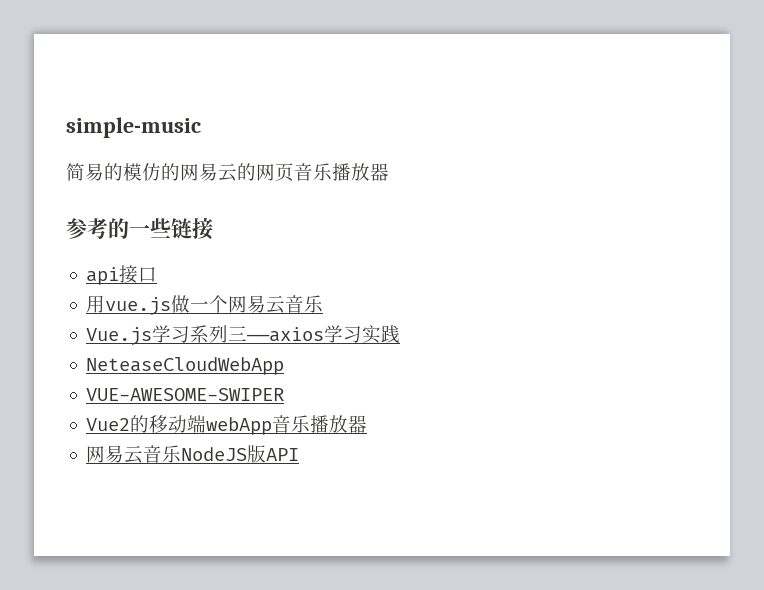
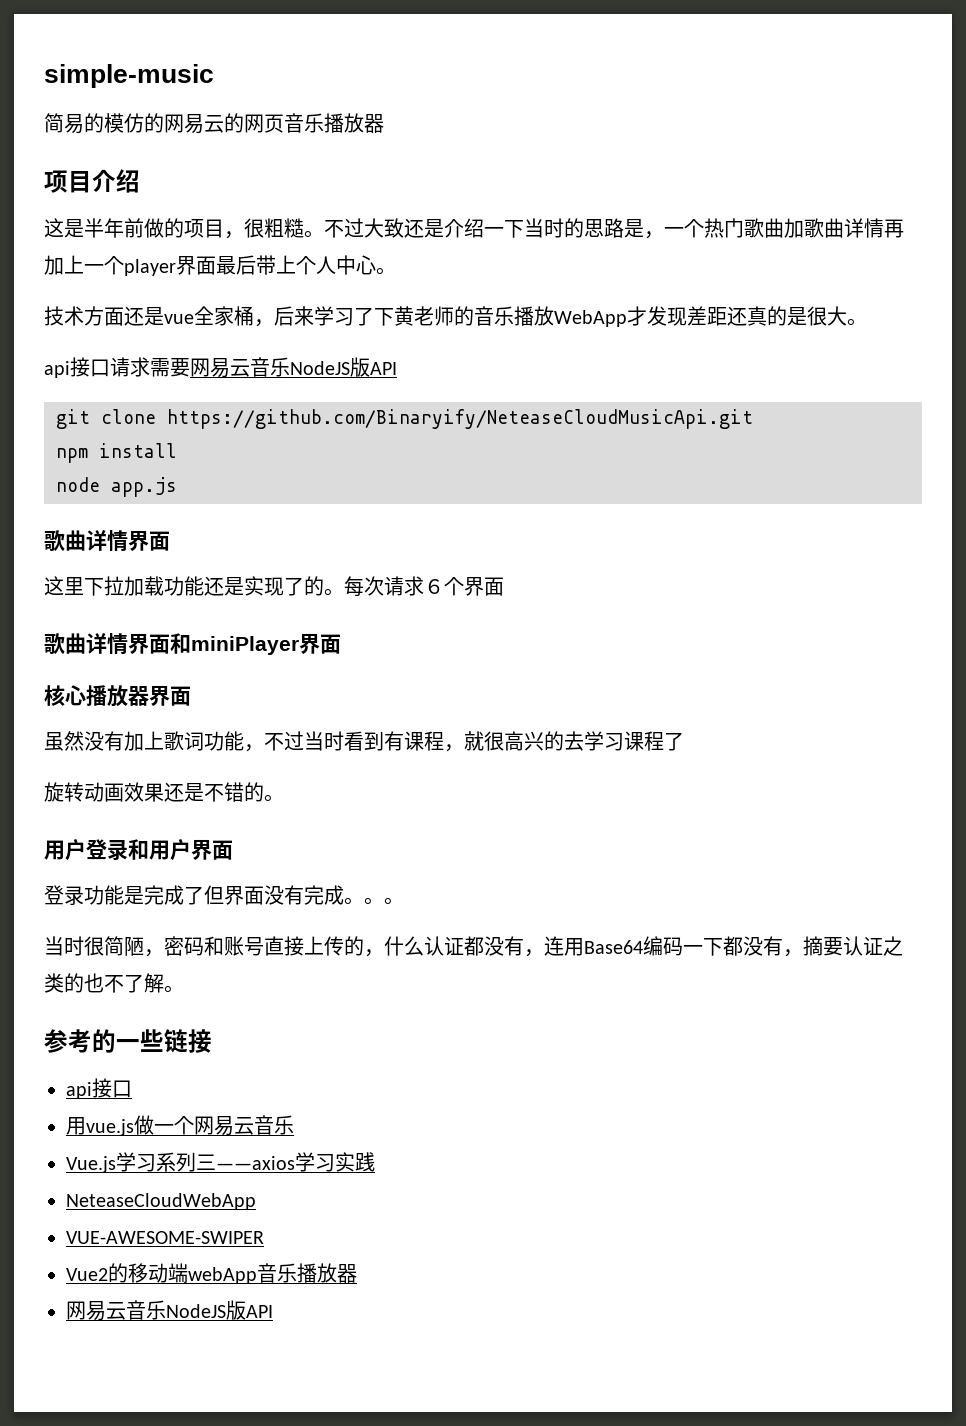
(389, 172) none -> [44,169,140,193] [44,218,904,239] [44,255,396,276] [44,306,867,327] [44,357,397,378] [56,409,753,429] [56,443,177,463] [56,477,177,497] [44,530,170,552] [44,576,504,597] [44,633,341,655] [44,685,191,707] [44,731,684,752] [44,782,284,802] [44,839,233,861] [44,885,404,905] [44,936,903,957] [44,973,184,993] // 项目介绍 // 这是半年前做的项目，很粗糙。不过大致还是介绍一下当时的思路是，一个热门歌曲加歌曲详情再加上一个player界面最后带上个人中心。 // 技术方面还是vue全家桶，后来学习了下黄老师的音乐播放WebApp才发现差距还真的是很大。 // api接口请求需要网易云音乐NodeJS版API // git clone https://github.com/Binaryify/NeteaseCloudMusicApi.git // npm install // node app.js // 歌曲详情界面 // 这里下拉加载功能还是实现了的。每次请求６个界面 // 歌曲详情界面和miniPlayer界面 // 核心播放器界面 // 虽然没有加上歌词功能，不过当时看到有课程，就很高兴的去学习课程了 // 旋转动画效果还是不错的。 // 用户登录和用户界面 // 登录功能是完成了但界面没有完成。。。 // 当时很简陋，密码和账号直接上传的，什么认证都没有，连用Base64编码一下都没有，摘要认证之类的也不了解。

